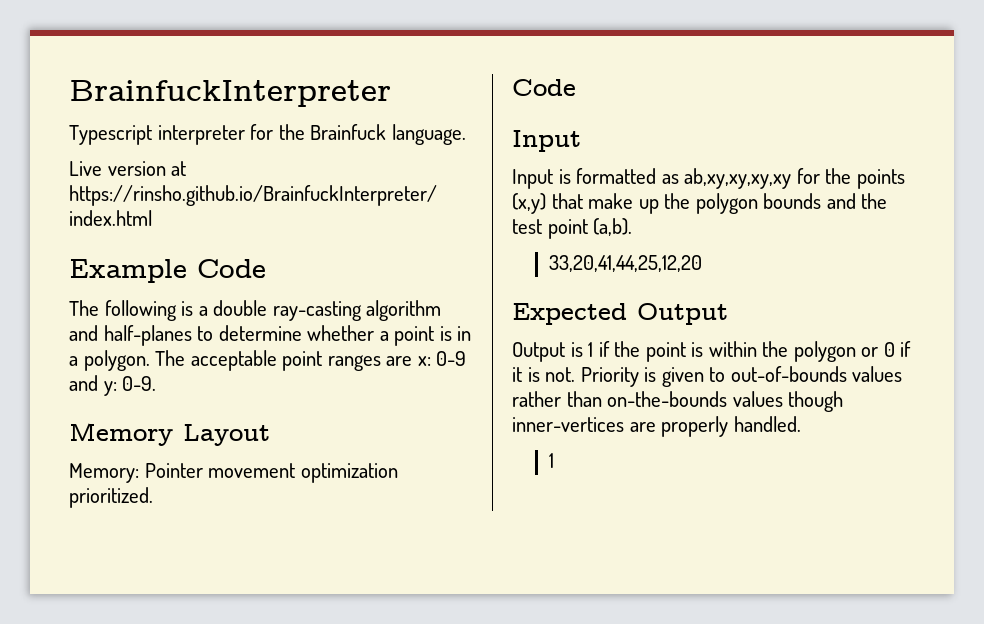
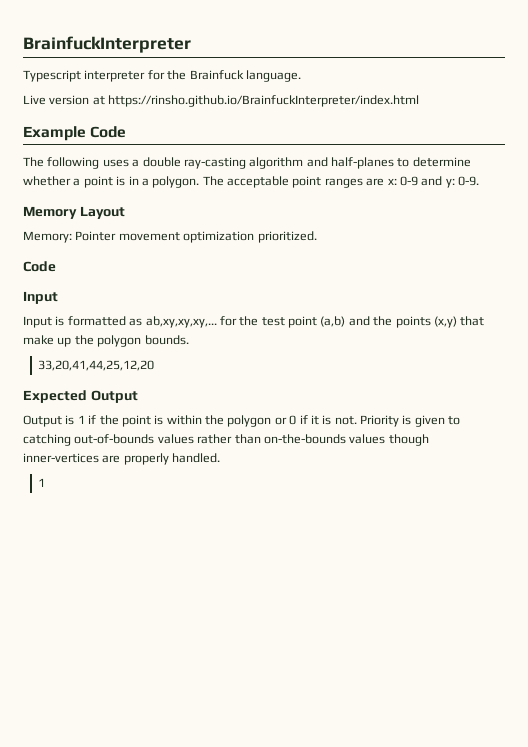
[181,301,194,316] is -> [102,159,129,167] uses
[684,168,852,189] ab,xy,xy,xy,xy for the -> [145,316,393,328] ab,xy,xy,xy,... for the test point (a,b) and the
[763,193,888,209] [512,218,633,239] bounds and the test point (a,b). -> [144,335,189,345] bounds.
(726, 374) none -> [23,434,71,446] catching

